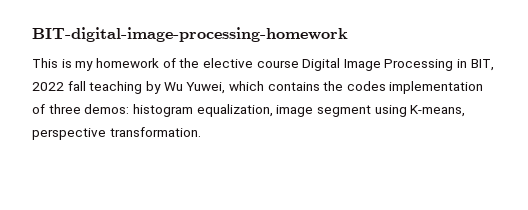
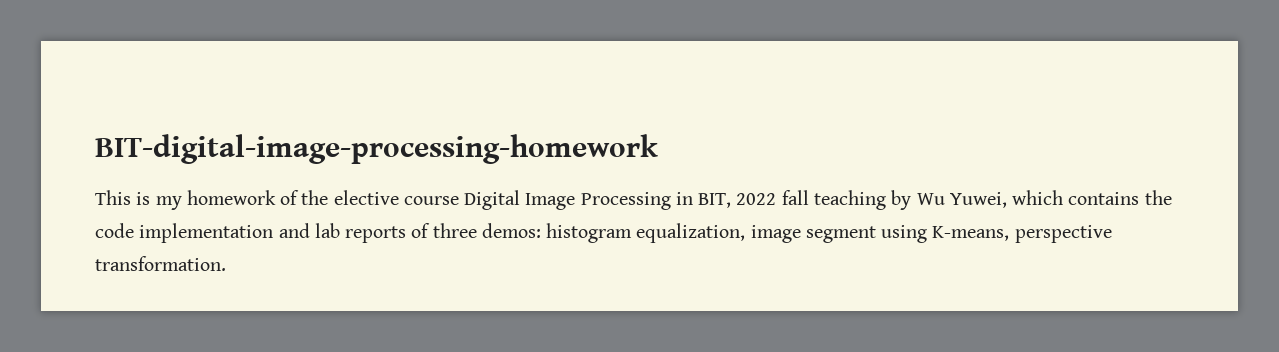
[346,81,484,94] codes implementation -> [95,223,407,243] code implementation and lab reports

